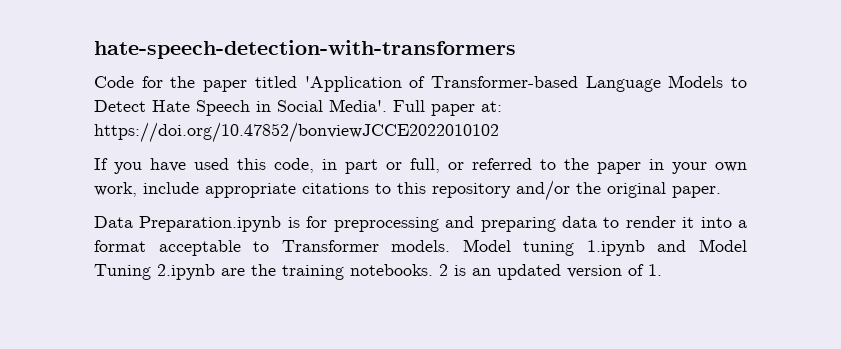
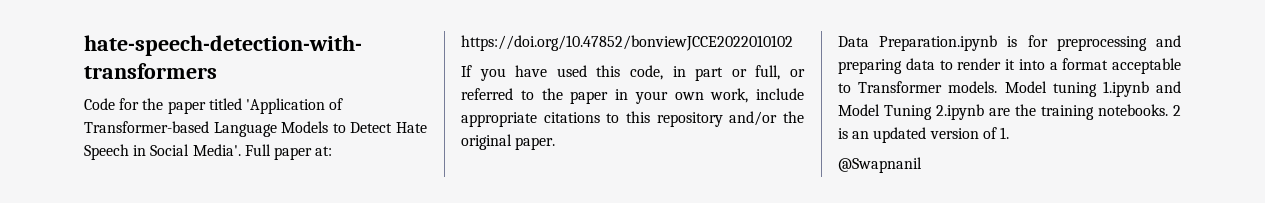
(662, 270) none -> [838,157,922,173] // @Swapnanil

